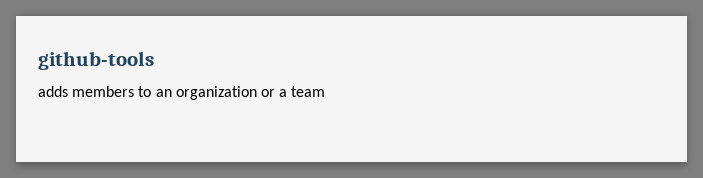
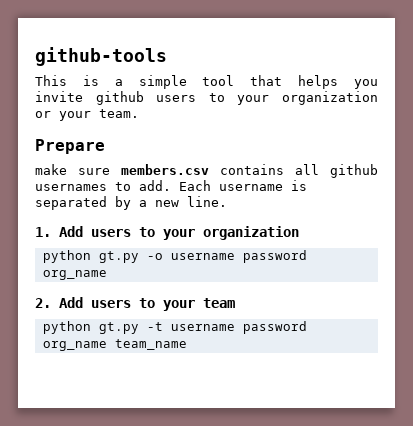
[38,86,326,100] adds members to an organization or a team -> [35,75,378,89] [35,91,378,105] [35,109,139,121] [35,139,105,154] [35,164,378,178] [35,180,307,191] [35,196,227,210] [35,226,299,240] [42,250,307,263] [42,270,107,280] [35,297,235,311] [42,321,307,334] [42,339,187,351] This is a simple tool that helps you invite github users to your organization or your team. // Prepare // make sure members.csv contains all github usernames to add. Each username is separated by a new line. // 1. Add users to your organization // python gt.py -o username password org_name // 2. Add users to your team // python gt.py -t username password org_name team_name

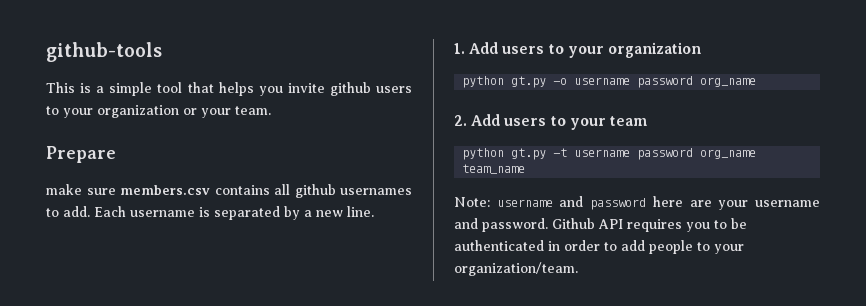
(187, 344) none -> [454,196,820,210] [454,218,747,232] [454,240,744,254] [454,262,578,276] // Note: username and password here are your username and password. Github API requires you to be authenticated in order to add people to your organization/team.

